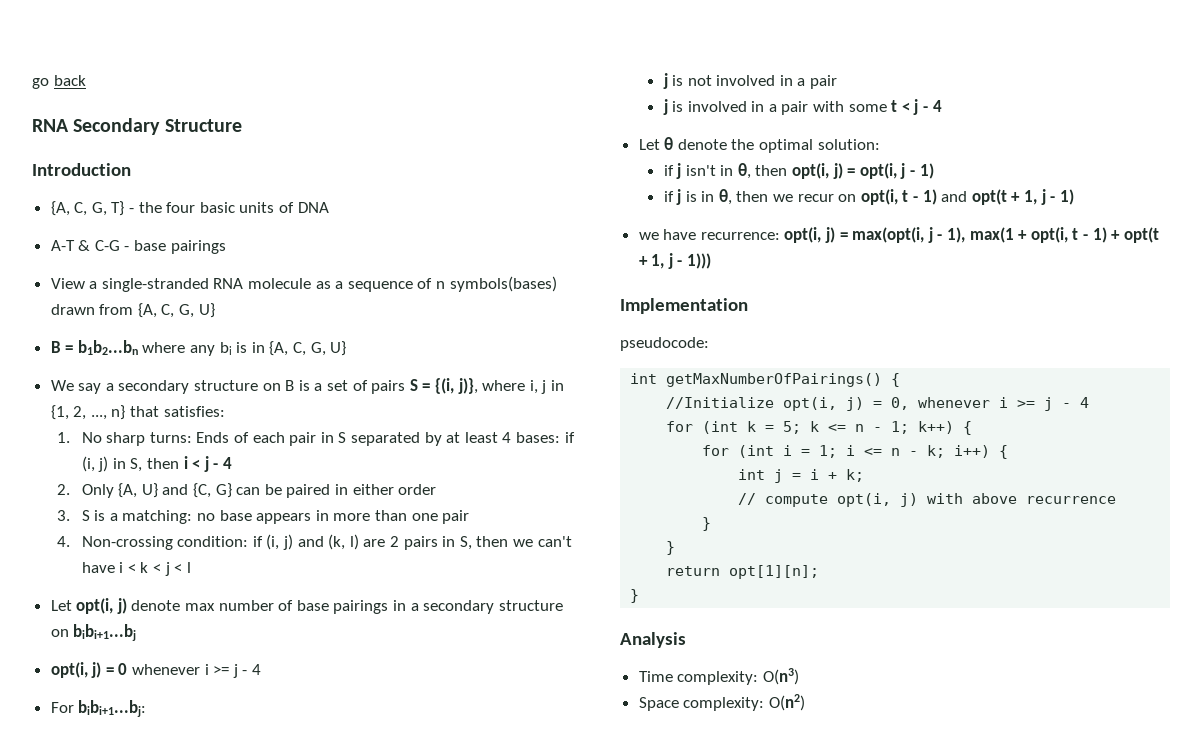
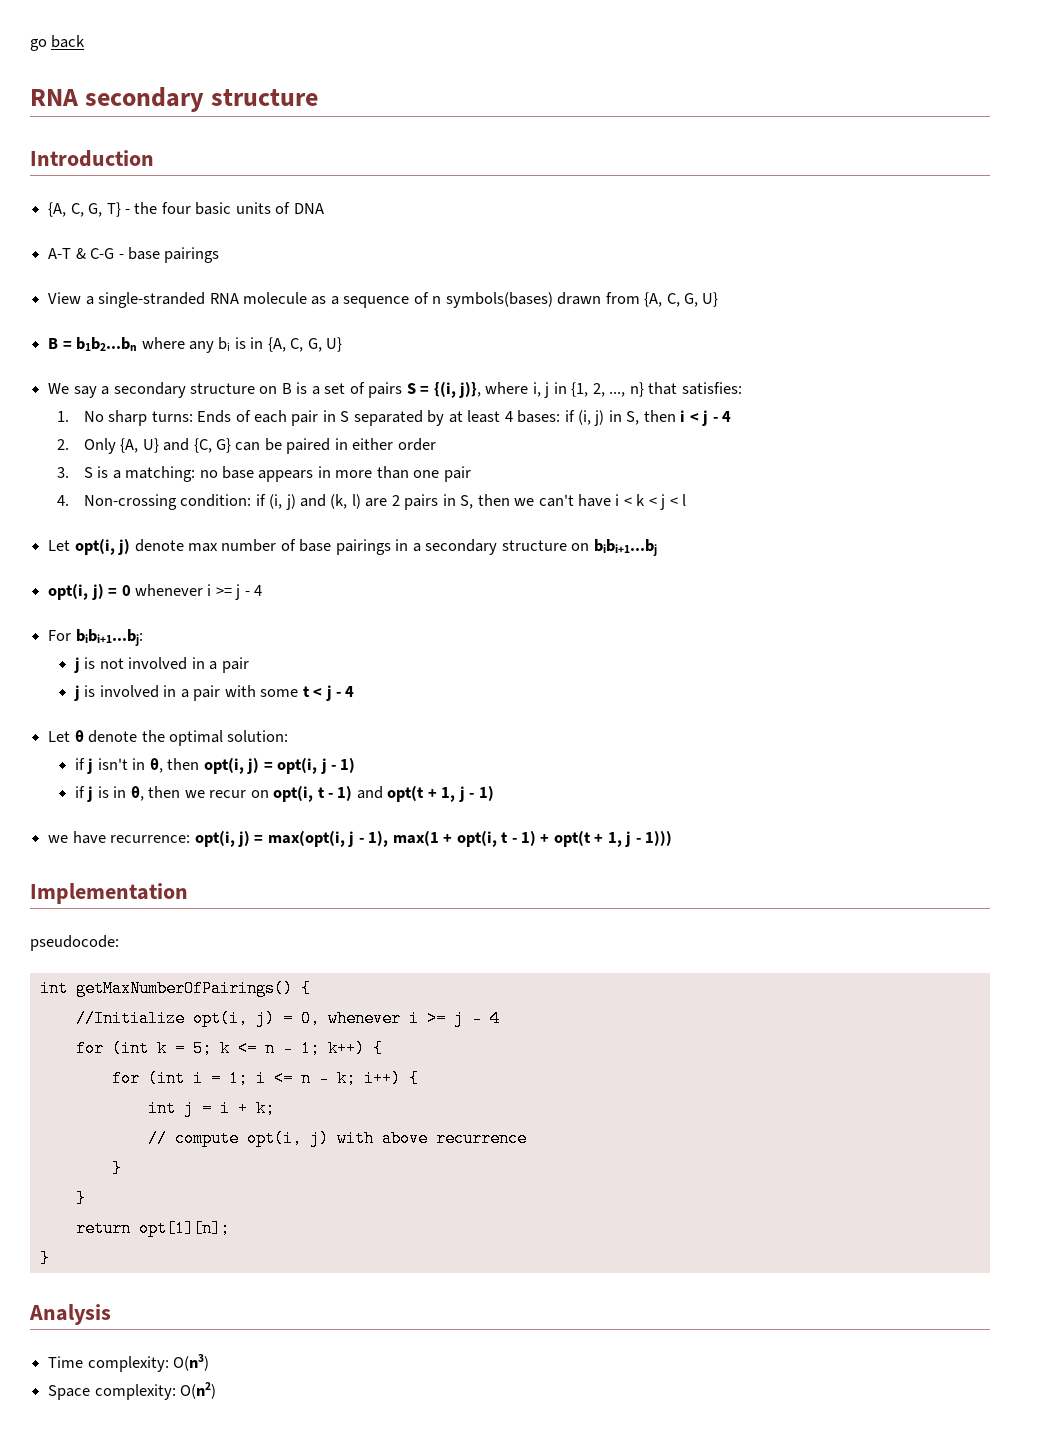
[73,118,242,135] Secondary Structure -> [85,87,319,112] secondary structure

